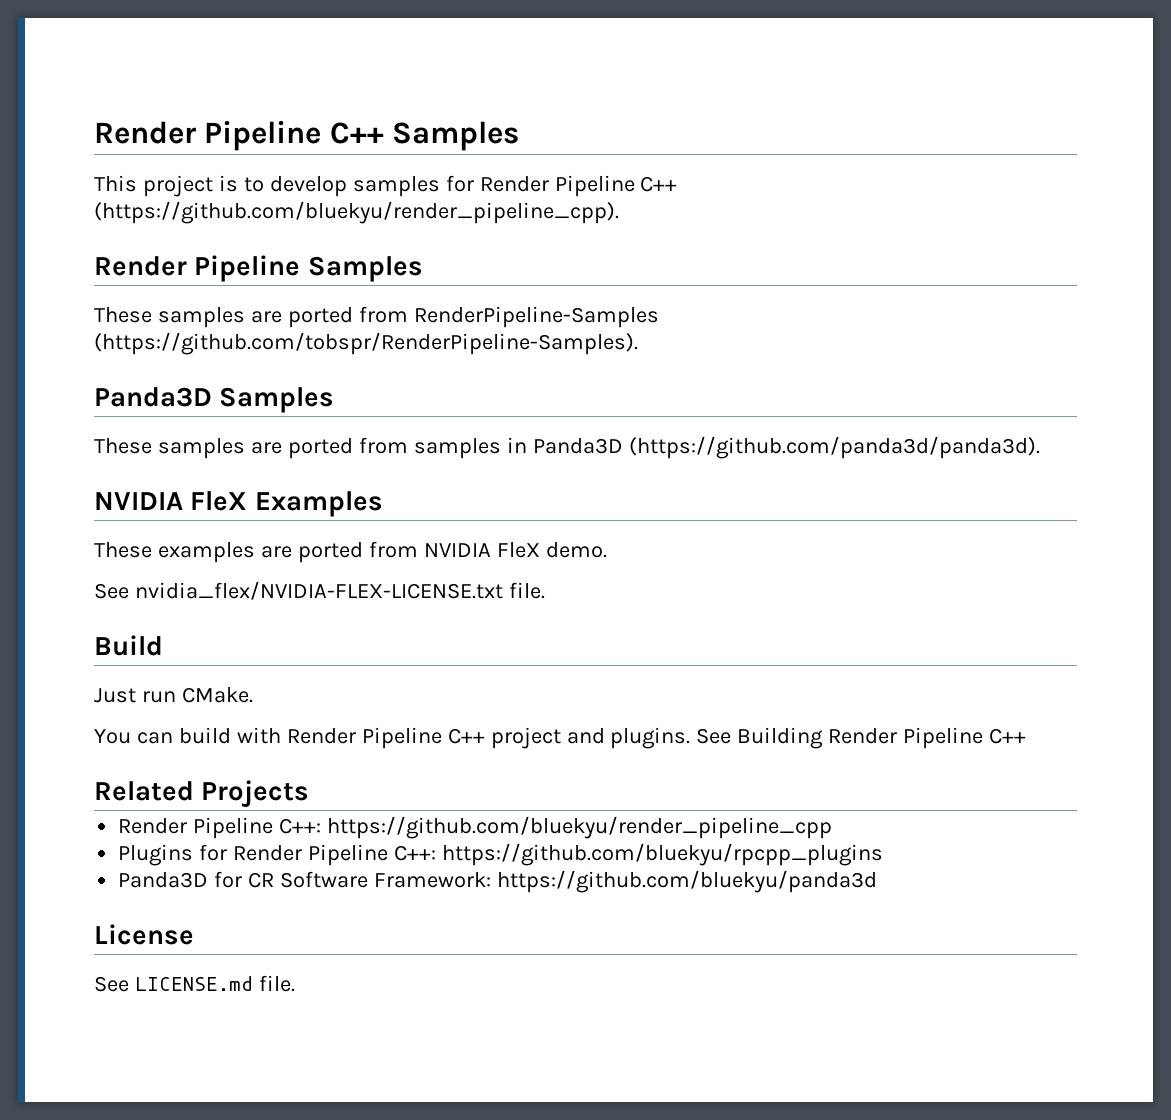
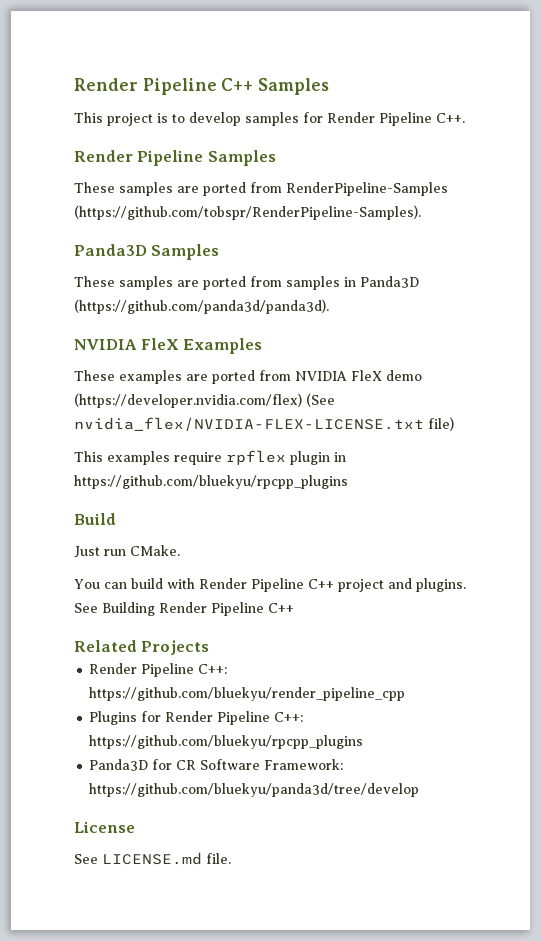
[640,176,678,192] [94,201,619,224] C++ (https://github.com/bluekyu/render_pipeline_cpp). -> [436,113,465,123] C++.
[545,542,607,558] [94,581,545,600] demo. // See nvidia_flex/NVIDIA-FLEX-LICENSE.txt file. -> [386,370,422,381] [74,393,335,408] [74,417,454,431] [74,450,346,465] [74,475,348,489] demo (https://developer.nvidia.com/flex) (See nvidia_flex/NVIDIA-FLEX-LICENSE.txt file) // This examples require rpflex plugin in https://github.com/bluekyu/rpcpp_plugins
[496,870,877,893] https://github.com/bluekyu/panda3d -> [89,783,420,797] https://github.com/bluekyu/panda3d/tree/develop

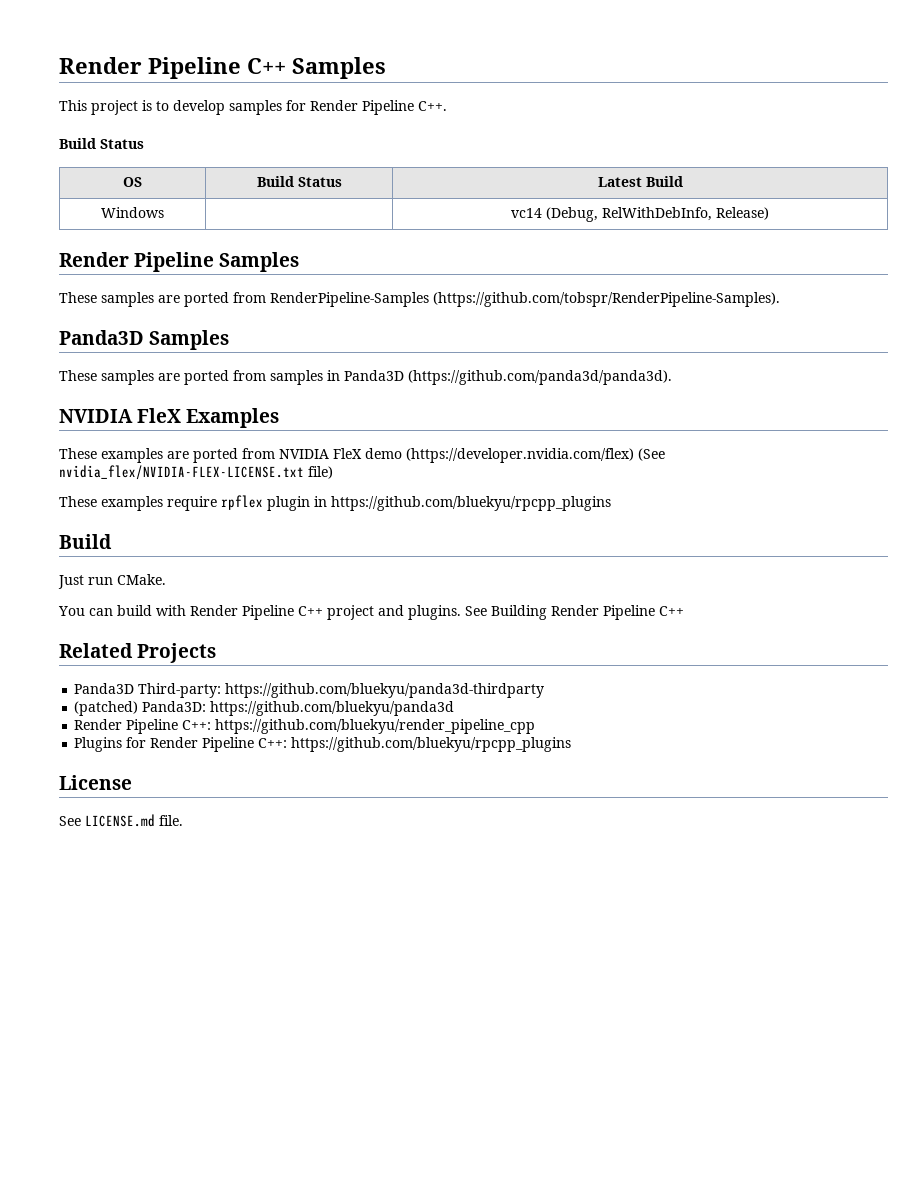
(465, 118) none -> [59,138,144,149] [123,177,142,187] [256,176,342,187] [597,176,683,187] [101,207,164,218] [510,207,769,222] // Build Status // OS | Build Status | Latest Build // Windows | | vc14 (Debug, RelWithDebInfo, Release)
[74,451,103,462] This -> [59,496,97,507] These
(210, 647) none -> [74,683,545,698] [74,701,455,716] // Panda3D Third-party: https://github.com/bluekyu/panda3d-thirdparty // (patched) Panda3D: https://github.com/bluekyu/panda3d
[89,759,344,771] [89,783,420,797] // Panda3D for CR Software Framework: https://github.com/bluekyu/panda3d/tree/develop -> (572, 744) none

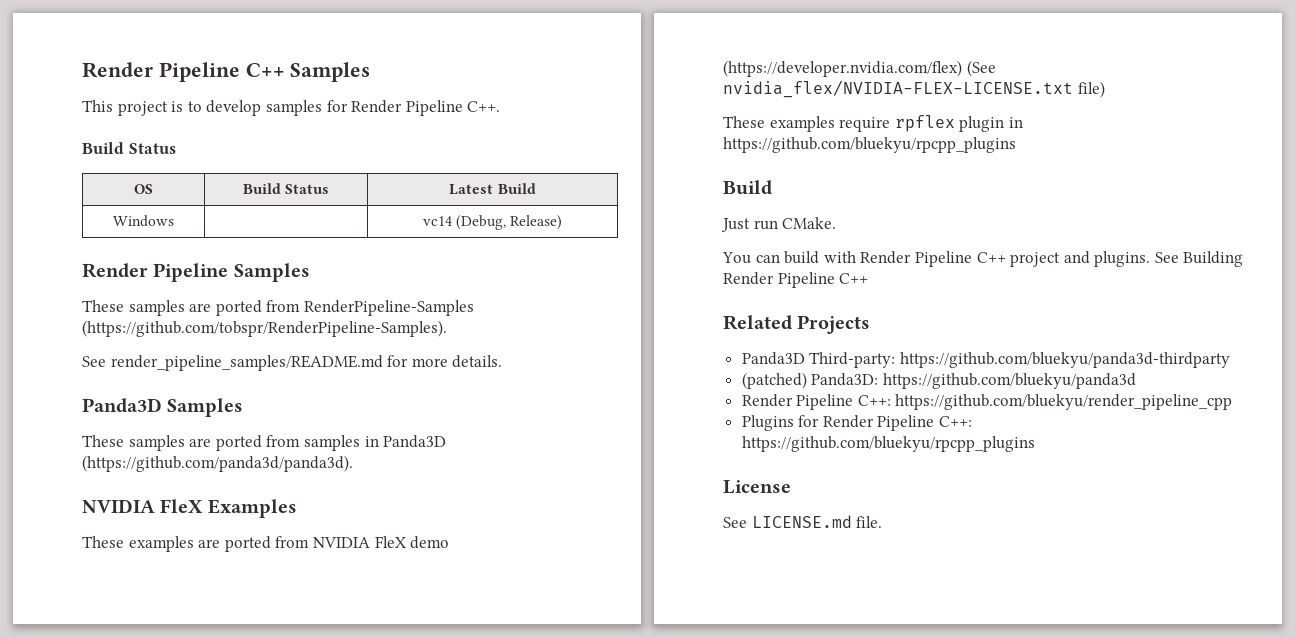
[602,207,712,221] RelWithDebInfo, -> (506, 222) none
(780, 299) none -> [82,355,503,371] // See render_pipeline_samples/README.md for more details.

